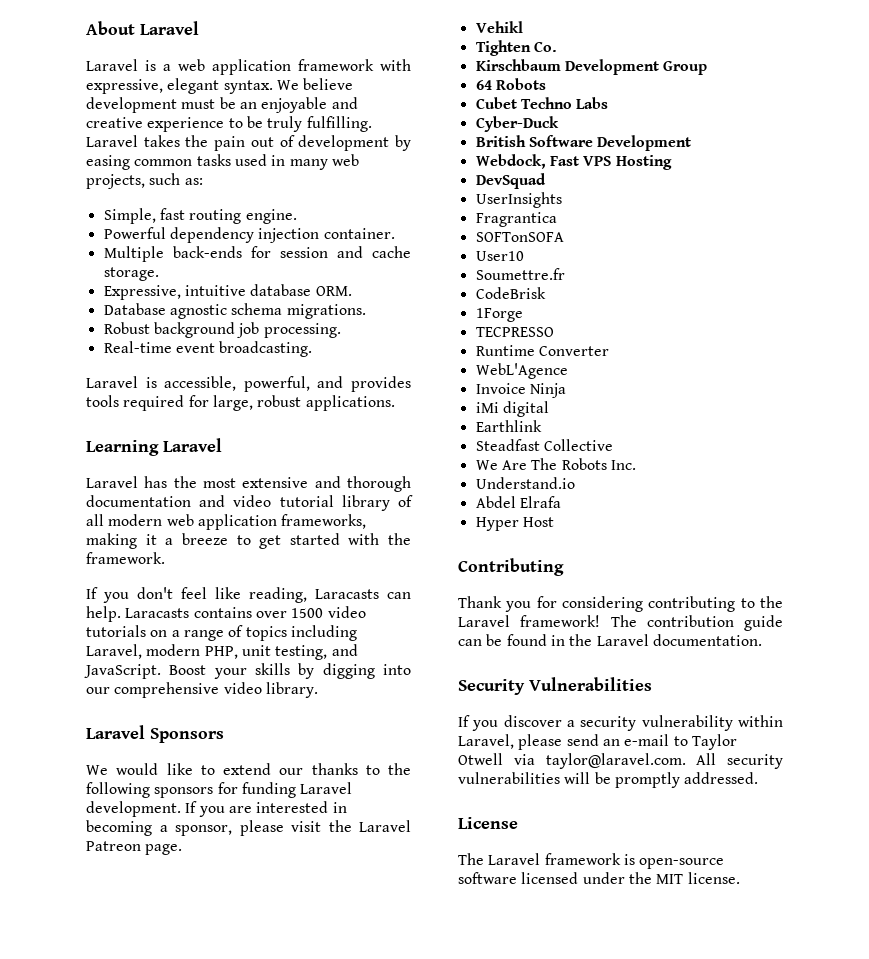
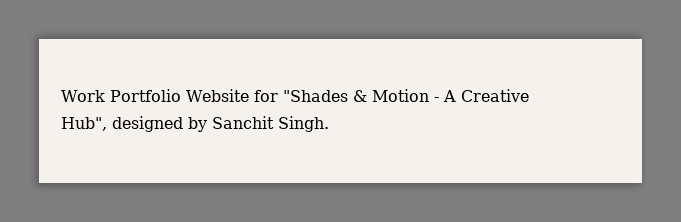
[86,21,199,35] [86,59,411,75] [86,78,354,94] [86,97,358,113] [86,116,372,132] [86,135,412,151] [86,154,359,170] [86,173,203,189] [103,208,297,224] [103,227,395,243] [103,246,411,262] [103,267,159,281] [103,284,352,300] [103,303,366,319] [103,322,341,338] [103,341,313,357] [86,376,411,392] [86,395,395,411] [86,438,222,456] [86,476,412,492] [86,495,413,511] [86,514,367,530] [86,533,411,549] [86,552,165,564] [86,587,411,603] [86,606,366,622] [86,625,357,641] [86,644,358,660] [84,663,411,679] [86,682,318,698] [86,725,224,743] [86,763,411,775] [86,782,353,798] [86,801,347,817] [86,820,411,836] [86,841,183,855] [475,21,523,33] [475,40,557,56] [475,59,708,75] [475,78,546,90] [475,97,609,109] [475,116,559,132] [475,135,692,151] [475,154,672,170] [475,173,546,189] [475,192,562,208] [475,212,557,227] [475,232,564,242] [475,251,524,261] [475,268,565,280] [475,287,546,299] [475,308,523,322] [475,327,554,337] [475,345,609,356] [475,363,568,379] [475,383,566,398] [475,401,549,417] [475,420,542,432] [475,439,613,451] [475,458,636,470] [475,477,575,489] [475,496,561,508] [475,517,554,531] [458,558,564,576] [458,596,783,612] [458,615,783,631] [458,634,762,646] [458,677,652,695] [458,715,783,731] [458,734,737,750] [458,753,783,769] [458,772,759,788] [458,817,518,829] [458,853,725,869] [458,872,740,884] About Laravel // Laravel is a web application framework with expressive, elegant syntax. We believe development must be an enjoyable and creative experience to be truly fulfilling. Laravel takes the pain out of development by easing common tasks used in many web projects, such as: // Simple, fast routing engine. // Powerful dependency injection container. // Multiple back-ends for session and cache storage. // Expressive, intuitive database ORM. // Database agnostic schema migrations. // Robust background job processing. // Real-time event broadcasting. // Laravel is accessible, powerful, and provides tools required for large, robust applications. // Learning Laravel // Laravel has the most extensive and thorough documentation and video tutorial library of all modern web application frameworks, making it a breeze to get started with the framework. // If you don't feel like reading, Laracasts can help. Laracasts contains over 1500 video tutorials on a range of topics including Laravel, modern PHP, unit testing, and JavaScript. Boost your skills by digging into our comprehensive video library. // Laravel Sponsors // We would like to extend our thanks to the following sponsors for funding Laravel development. If you are interested in becoming a sponsor, please visit the Laravel Patreon page. // Vehikl // Tighten Co. // Kirschbaum Development Group // 64 Robots // Cubet Techno Labs // Cyber-Duck // British Software Development // Webdock, Fast VPS Hosting // DevSquad // UserInsights // Fragrantica // SOFTonSOFA // User10 // Soumettre.fr // CodeBrisk // 1Forge // TECPRESSO // Runtime Converter // WebL'Agence // Invoice Ninja // iMi digital // Earthlink // Steadfast Collective // We Are The Robots Inc. // Understand.io // Abdel Elrafa // Hyper Host // Contributing // Thank you for considering contributing to the Laravel framework! The contribution guide can be found in the Laravel documentation. // Security Vulnerabilities // If you discover a security vulnerability within Laravel, please send an e-mail to Taylor Otwell via taylor@laravel.com. All security vulnerabilities will be promptly addressed. // License // The Laravel framework is open-source software licensed under the MIT license. -> [61,89,529,102] [61,116,329,132] Work Portfolio Website for "Shades & Motion - A Creative Hub", designed by Sanchit Singh.

